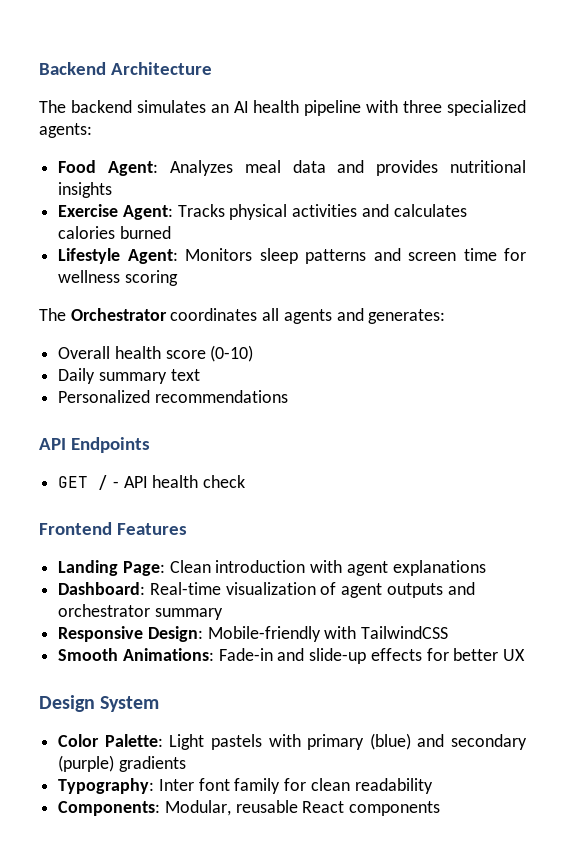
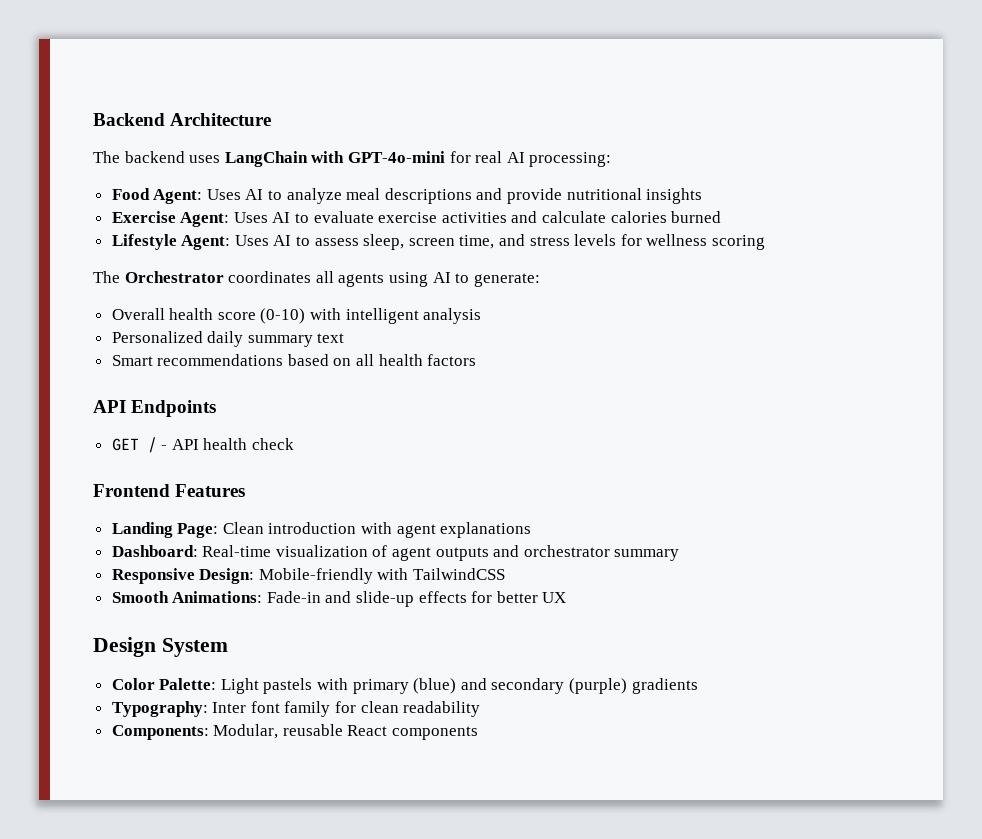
[136,100,527,116] [39,123,92,138] [58,160,439,176] simulates an AI health pipeline with three specialized agents: // Food Agent: Analyzes meal data and provides -> [189,151,612,167] [111,188,563,204] uses LangChain with GPT-4o-mini for real AI processing: // Food Agent: Uses AI to analyze meal descriptions and provide
[177,204,288,220] Tracks physical -> [233,211,438,223] Uses AI to evaluate exercise
[393,204,467,217] calculates -> [542,211,607,223] calculate
[185,248,497,264] Monitors sleep patterns and screen time -> [234,234,617,250] Uses AI to assess sleep, screen time, and stress levels
[336,308,446,324] and generates: -> [388,272,540,287] using AI to generate:
[58,368,96,384] // Daily -> [310,308,482,324] [111,331,244,347] with intelligent analysis // Personalized daily
[58,390,151,403] Personalized -> [111,355,153,366] Smart
(288, 396) none -> [287,354,477,366] based on all health factors

